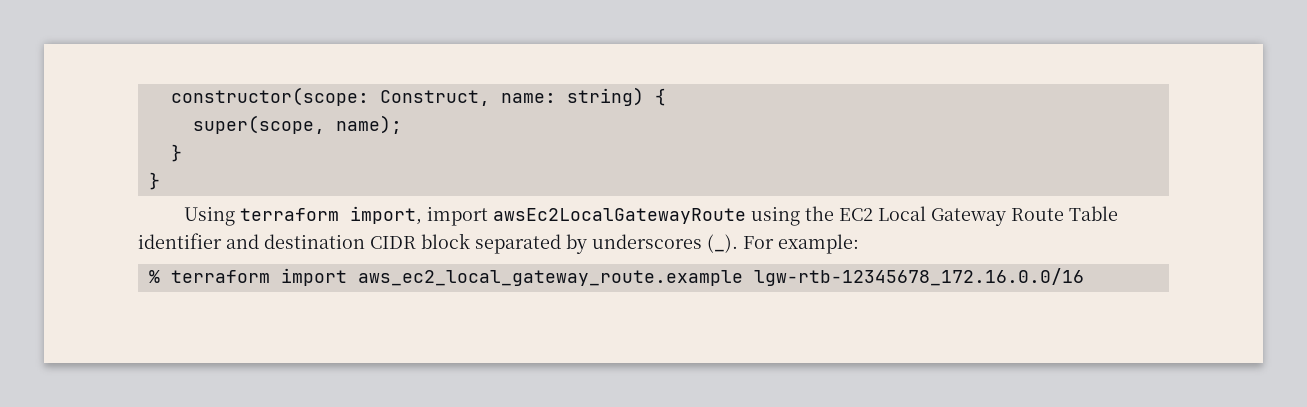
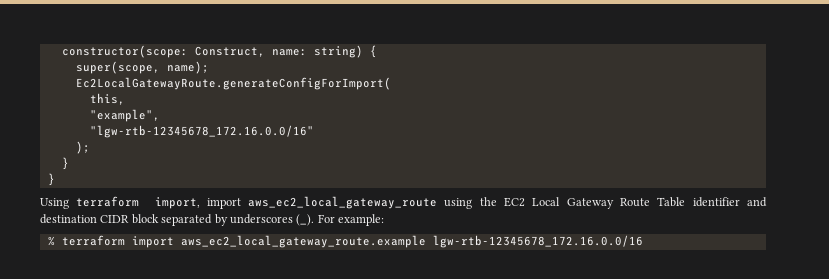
(402, 124) none -> [75,77,391,90] [89,93,125,105] [89,109,160,122] [89,125,314,138] [75,141,90,154] // Ec2LocalGatewayRoute.generateConfigForImport( // this, // "example", // "lgw-rtb-12345678_172.16.0.0/16" // );
[493,208,747,224] awsEc2LocalGatewayRoute -> [248,196,438,209] aws_ec2_local_gateway_route

